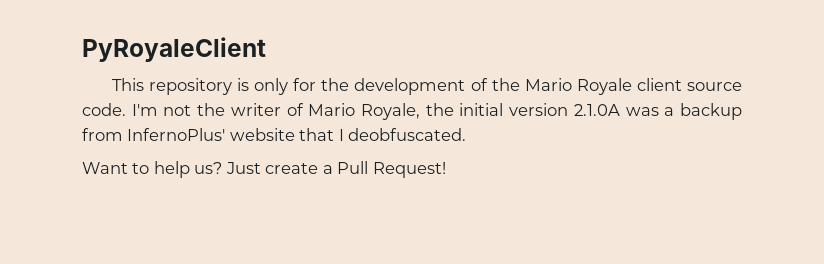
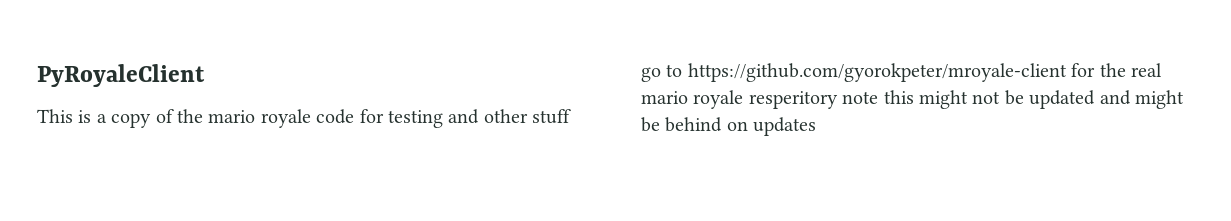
[148,78,743,95] [82,103,742,120] [82,128,467,141] [82,161,446,178] repository is only for the development of the Mario Royale client source code. I'm not the writer of Mario Royale, the initial version 2.1.0A was a backup from InfernoPlus' website that I deobfuscated. // Want to help us? Just create a Pull Request! -> [78,109,572,128] [641,63,1162,82] [641,90,1184,109] [641,117,817,136] is a copy of the mario royale code for testing and other stuff go to https://github.com/gyorokpeter/mroyale-client for the real mario royale resperitory note this might not be updated and might be behind on updates

